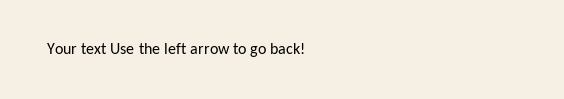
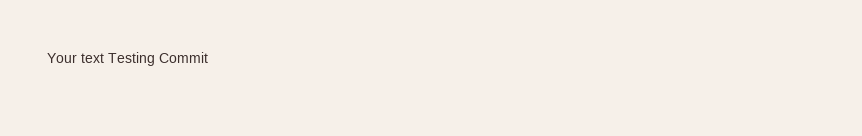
[110,43,306,57] Use the left arrow to go back! -> [108,52,208,66] Testing Commit

